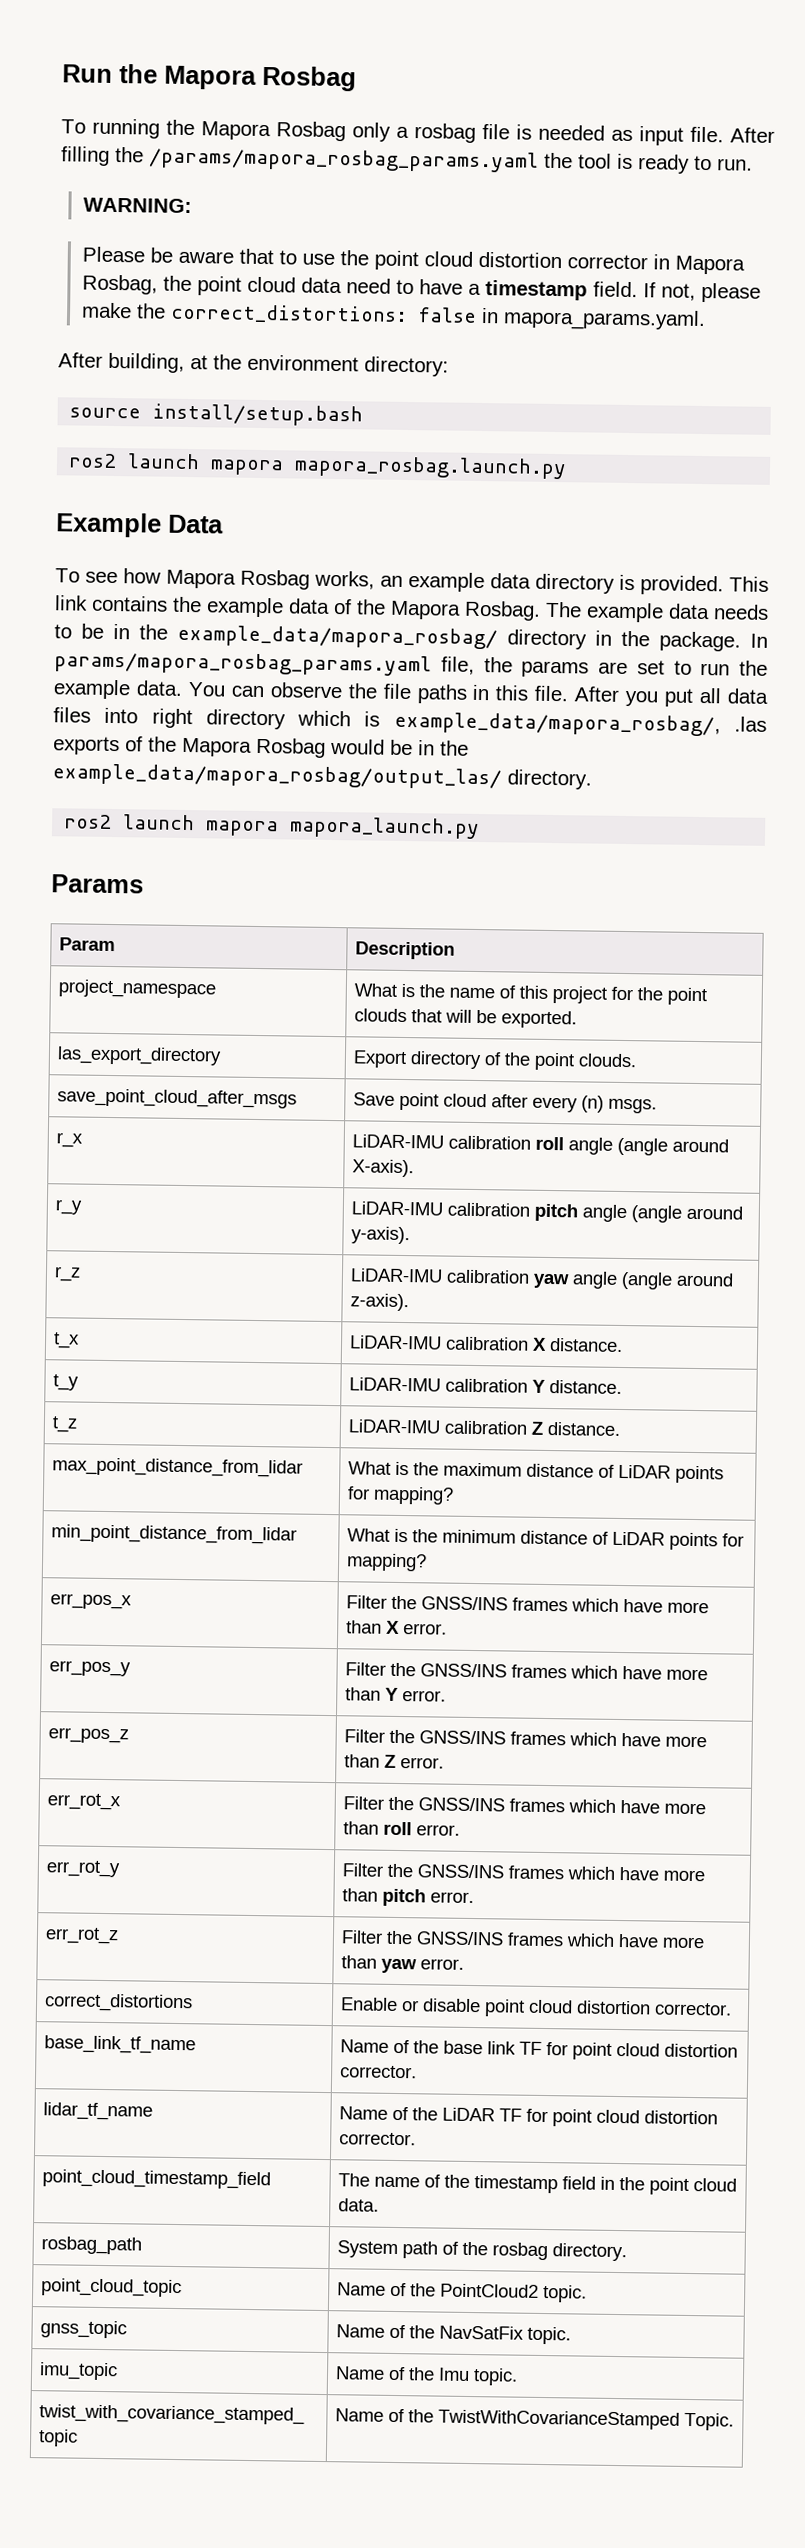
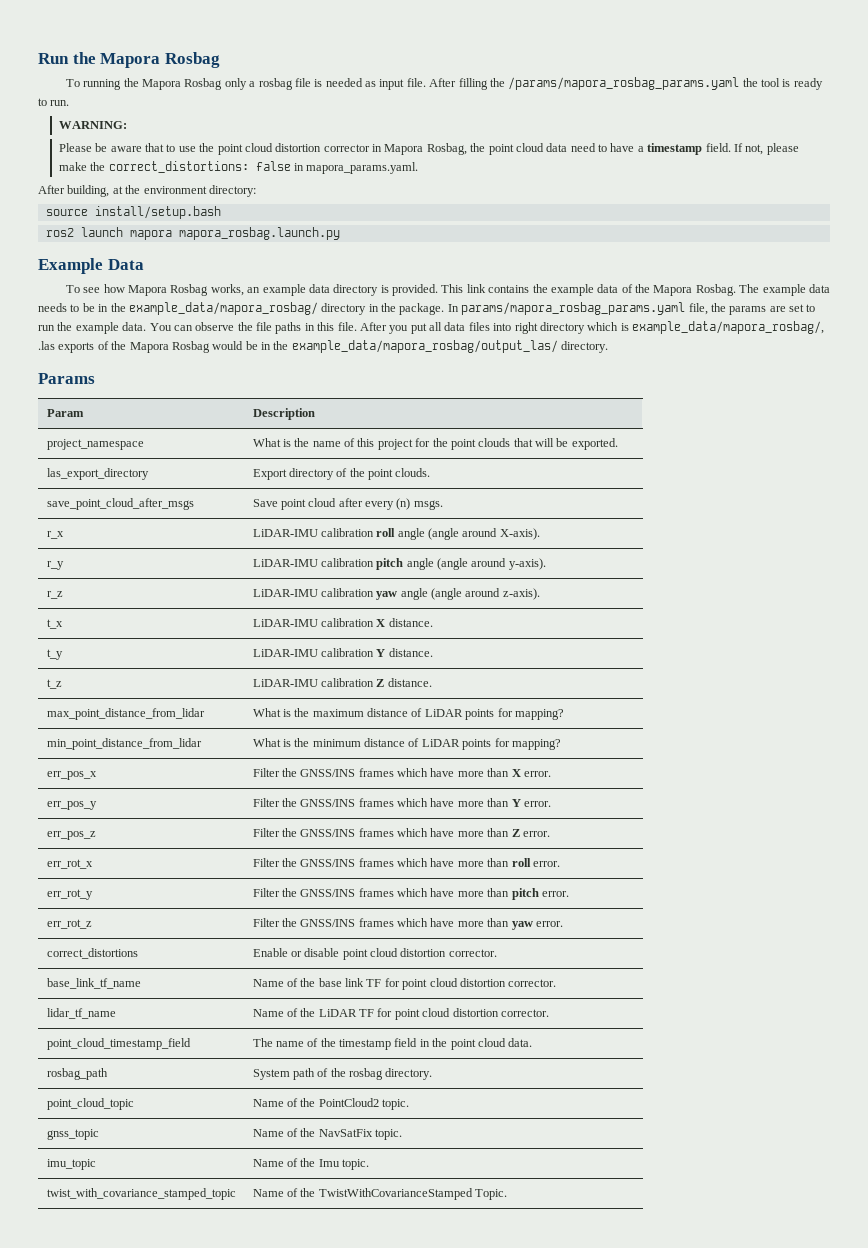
[64,814,481,840] // ros2 launch mapora mapora_launch.py -> (609, 347) none

